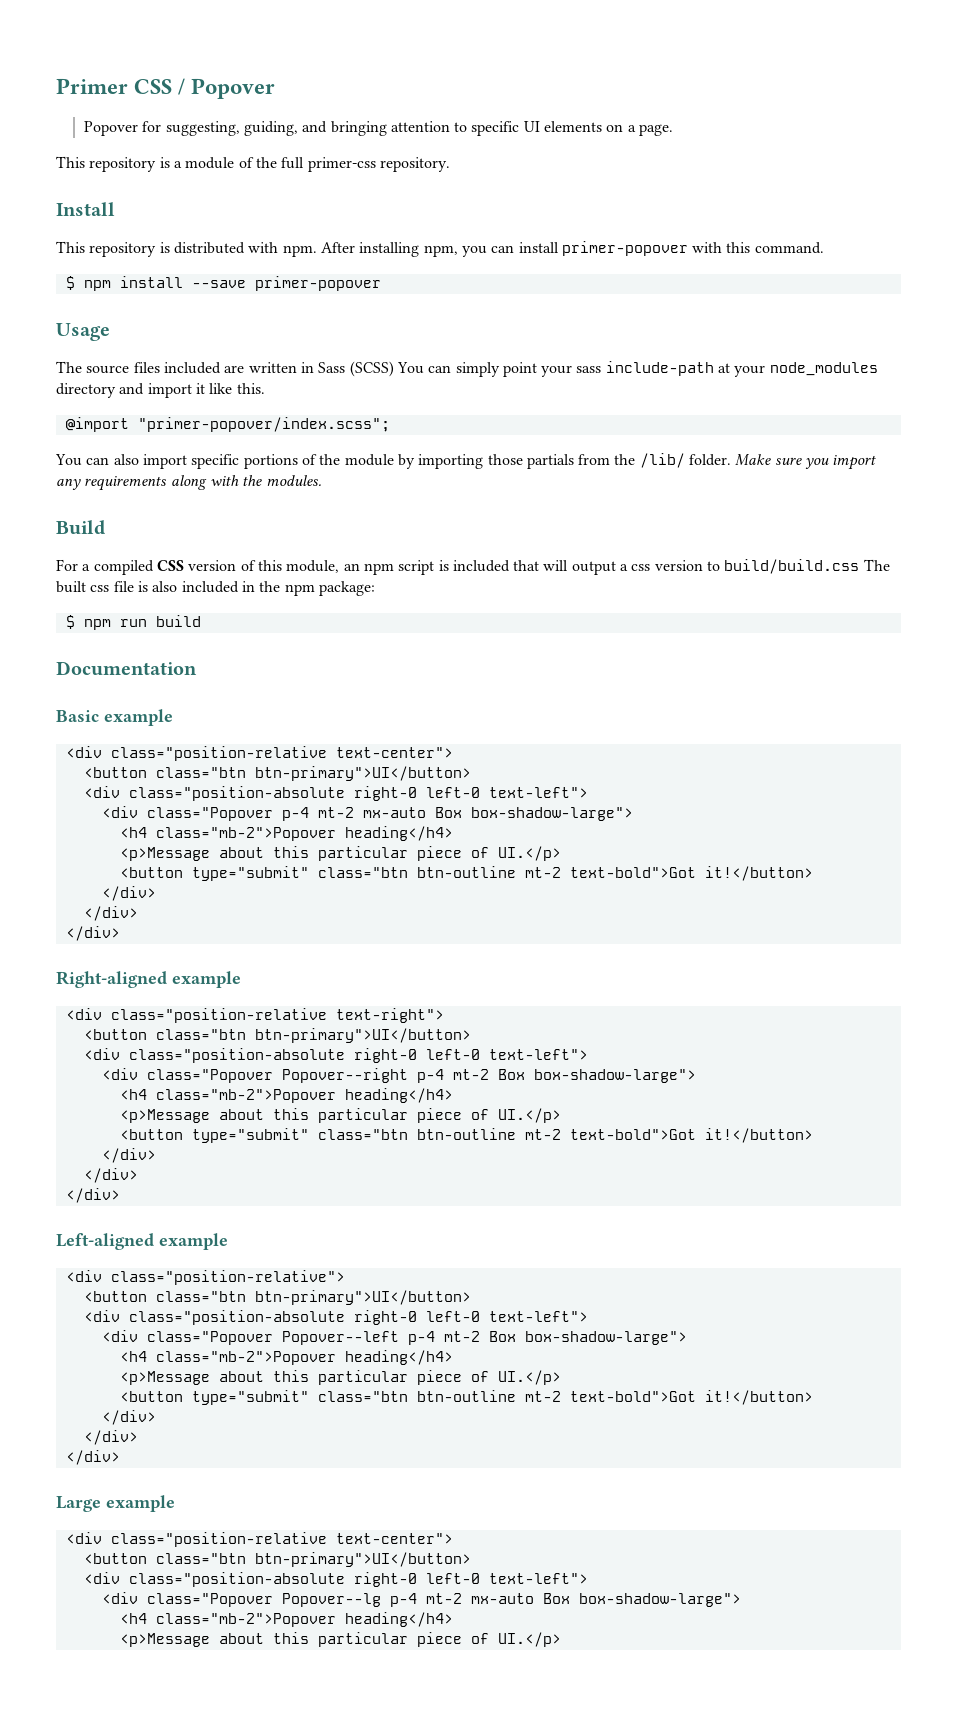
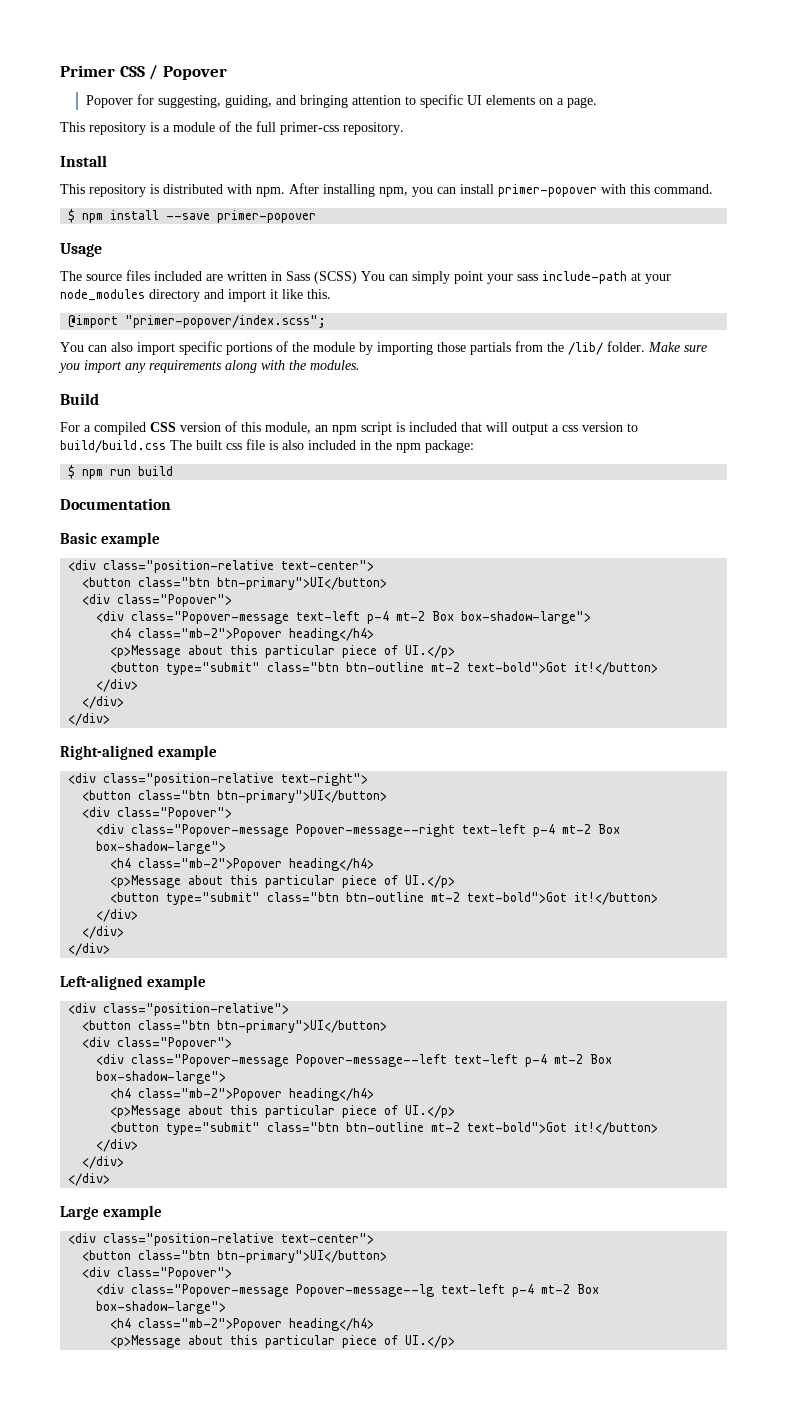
[128,786,588,801] [101,806,426,821] class="position-absolute right-0 left-0 text-left"> // <div class="Popover p-4 mt-2 mx-auto -> [117,594,233,607] [96,611,426,624] class="Popover"> // <div class="Popover-message text-left p-4 mt-2
[128,1048,588,1063] [101,1068,408,1083] class="position-absolute right-0 left-0 text-left"> // <div class="Popover Popover--right -> [117,807,233,820] [96,824,527,837] class="Popover"> // <div class="Popover-message Popover-message--right text-left
[128,1310,588,1325] [101,1330,399,1345] class="position-absolute right-0 left-0 text-left"> // <div class="Popover Popover--left -> [117,1037,233,1050] [96,1054,519,1067] class="Popover"> // <div class="Popover-message Popover-message--left text-left
[128,1572,588,1587] [101,1592,534,1607] class="position-absolute right-0 left-0 text-left"> // <div class="Popover Popover--lg p-4 mt-2 mx-auto -> [117,1267,233,1280] [96,1284,571,1297] class="Popover"> // <div class="Popover-message Popover-message--lg text-left p-4 mt-2

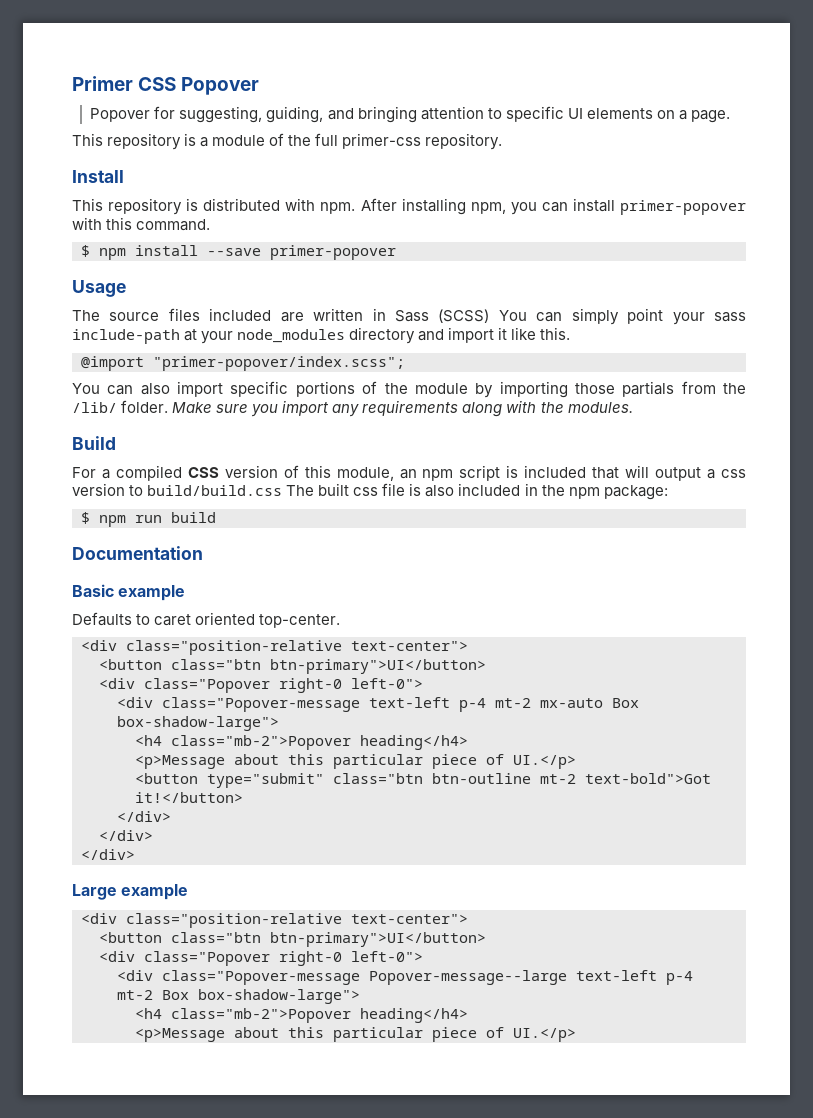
[149,65,159,80] / -> (177, 84) none
[68,560,375,573] [82,577,388,590] [82,594,233,607] // <div class="position-relative text-center"> // <button class="btn btn-primary">UI</button> // <div class="Popover"> -> [72,612,341,628] [81,640,468,655] [99,659,486,674] [99,678,423,693] // Defaults to caret oriented top-center. // <div class="position-relative text-center"> // <button class="btn btn-primary">UI</button> // <div class="Popover right-0 left-0">
[432,611,592,624] [110,628,375,641] [110,645,456,658] [110,662,659,675] [96,679,139,692] [82,696,125,709] [68,713,111,726] [60,745,217,760] [68,773,369,786] [82,790,388,803] [82,807,233,820] [96,824,621,837] [96,841,227,854] [110,858,375,871] [110,875,456,888] [110,892,659,905] [96,909,139,922] [82,926,125,939] [68,943,111,956] [60,975,206,990] [68,1003,290,1016] [82,1020,388,1033] [82,1037,233,1050] [96,1054,584,1067] Box box-shadow-large"> // <h4 class="mb-2">Popover heading</h4> // <p>Message about this particular piece of UI.</p> // <button type="submit" class="btn btn-outline mt-2 text-bold">Got it!</button> // </div> // </div> // </div> // Right-aligned example // <div class="position-relative text-right"> // <button class="btn btn-primary">UI</button> // <div class="Popover"> // <div class="Popover-message Popover-message--right text-left p-4 mt-2 Box box-shadow-large"> // <h4 class="mb-2">Popover heading</h4> // <p>Message about this particular piece of UI.</p> // <button type="submit" class="btn btn-outline mt-2 text-bold">Got it!</button> // </div> // </div> // </div> // Left-aligned example // <div class="position-relative"> // <button class="btn btn-primary">UI</button> // <div class="Popover"> // <div class="Popover-message Popover-message--left text-left p-4 mt-2 -> [540,698,603,708] mx-auto
[117,1267,233,1280] [96,1284,435,1297] class="Popover"> // <div class="Popover-message Popover-message--lg -> [144,951,423,966] [117,970,567,985] class="Popover right-0 left-0"> // <div class="Popover-message Popover-message--large

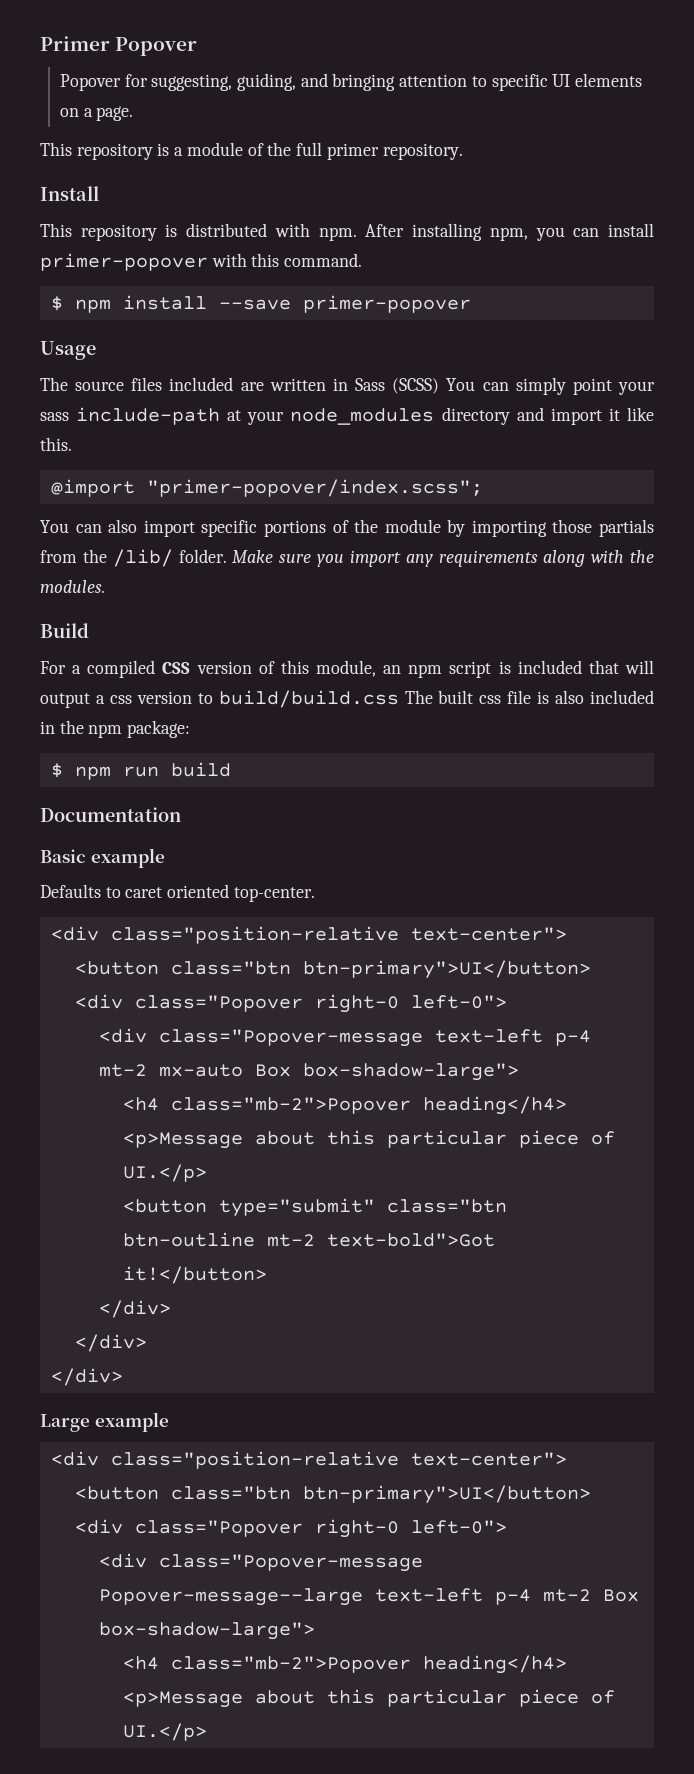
[138,77,177,91] CSS -> (110, 43) none
[342,133,422,149] primer-css -> [326,143,379,160] primer

